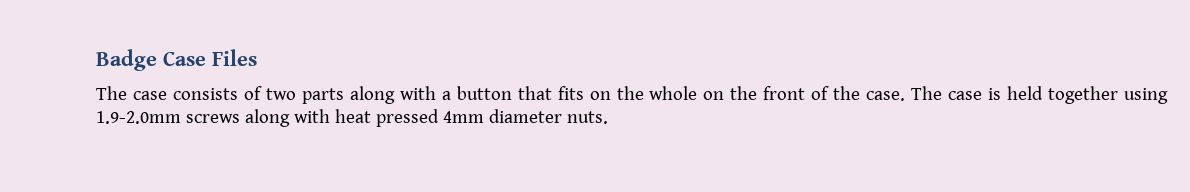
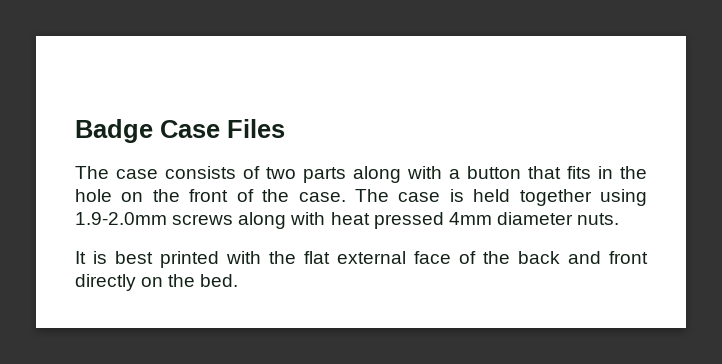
[589,86,698,100] on the whole -> [598,166,647,179] [75,189,112,202] in the hole
(608, 117) none -> [75,251,648,268] [75,274,239,291] // It is best printed with the flat external face of the back and front directly on the bed.

